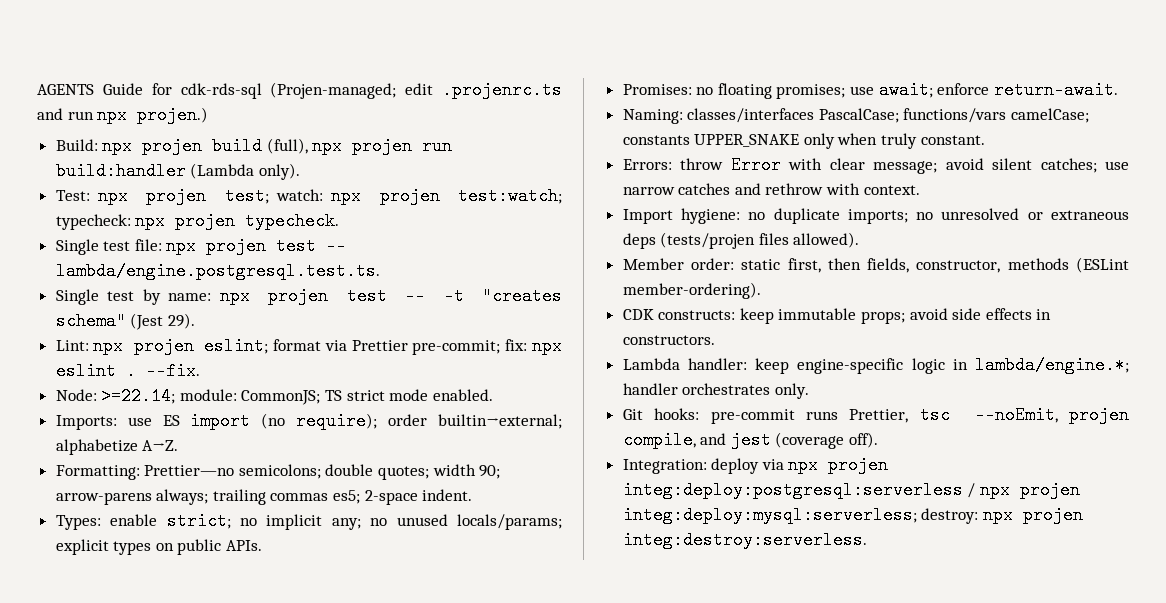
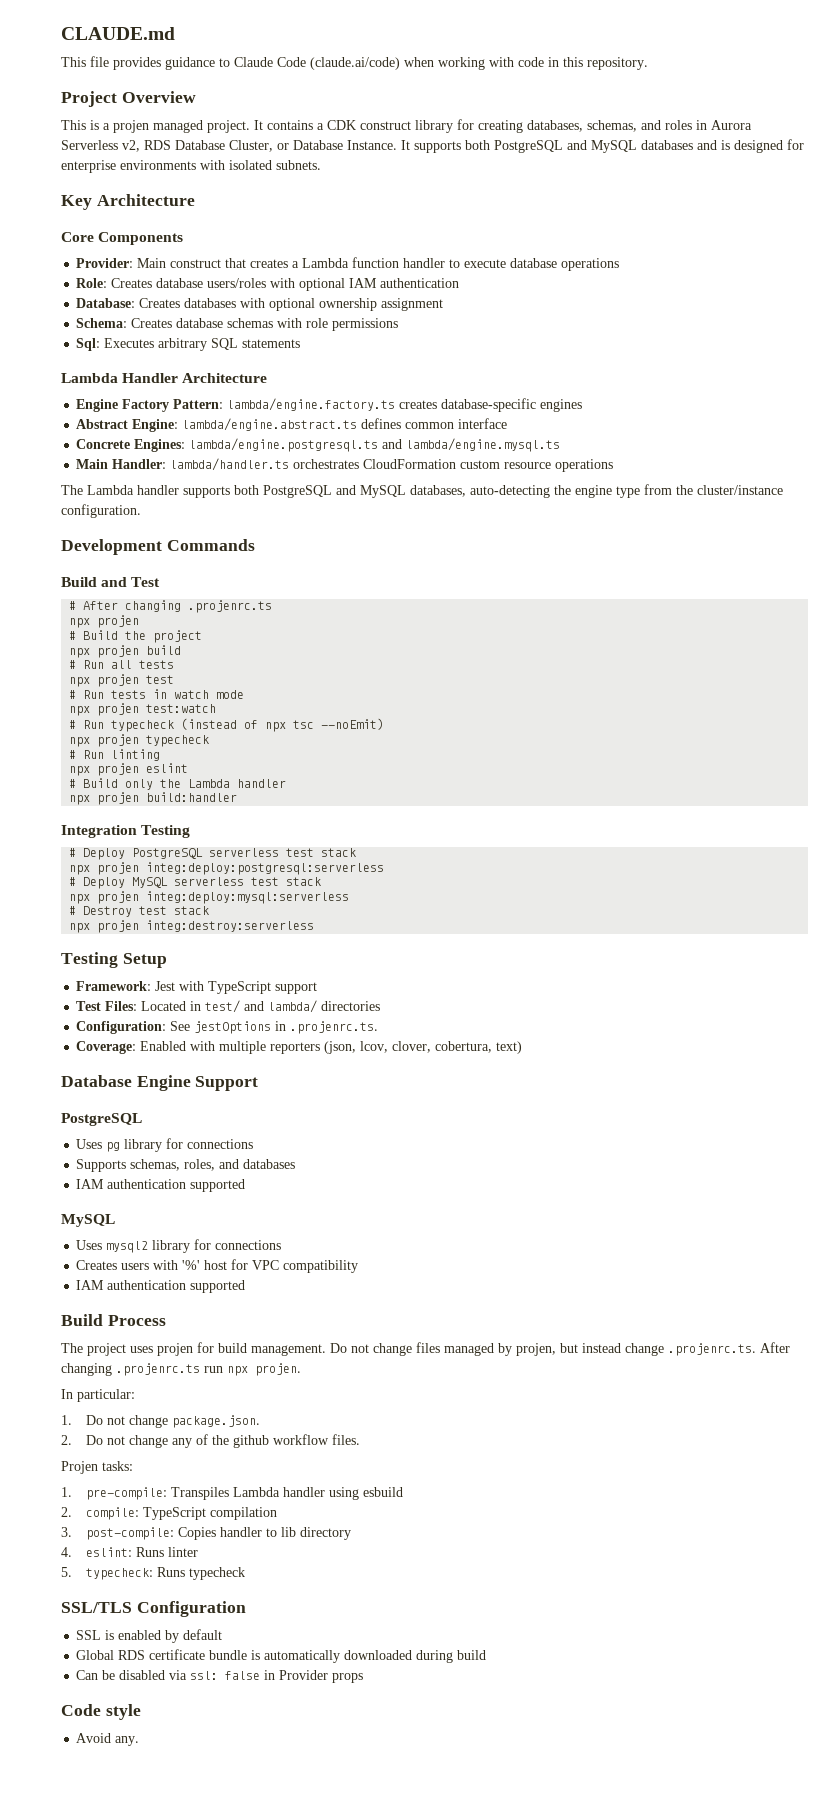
[37,81,562,99] [37,106,209,124] [55,137,453,155] [55,162,300,180] [55,187,562,205] [55,212,340,230] [55,237,347,255] [55,262,380,280] [55,287,562,305] [55,312,195,330] [55,337,562,355] [55,362,200,380] [55,387,493,405] [55,412,562,430] [55,439,179,455] [55,464,501,480] [55,489,473,505] [55,512,563,530] [55,539,263,555] [622,81,1118,99] [622,108,1090,124] [622,133,985,149] [622,156,1129,174] [622,183,920,195] [622,208,1129,224] [622,232,860,249] [622,257,1129,273] [622,282,761,299] [622,308,1052,324] [622,335,715,345] [622,356,1129,374] [622,383,809,399] [622,406,1129,424] [622,431,879,449] [622,456,889,474] [622,481,1080,499] [622,506,1083,524] [622,531,867,549] AGENTS Guide for cdk-rds-sql (Projen-managed; edit .projenrc.ts and run npx projen.) // Build: npx projen build (full), npx projen run build:handler (Lambda only). // Test: npx projen test; watch: npx projen test:watch; typecheck: npx projen typecheck. // Single test file: npx projen test -- lambda/engine.postgresql.test.ts. // Single test by name: npx projen test -- -t "creates schema" (Jest 29). // Lint: npx projen eslint; format via Prettier pre-commit; fix: npx eslint . --fix. // Node: >=22.14; module: CommonJS; TS strict mode enabled. // Imports: use ES import (no require); order builtin→external; alphabetize A→Z. // Formatting: Prettier—no semicolons; double quotes; width 90; arrow-parens always; trailing commas es5; 2-space indent. // Types: enable strict; no implicit any; no unused locals/params; explicit types on public APIs. // Promises: no floating promises; use await; enforce return-await. // Naming: classes/interfaces PascalCase; functions/vars camelCase; constants UPPER_SNAKE only when truly constant. // Errors: throw Error with clear message; avoid silent catches; use narrow catches and rethrow with context. // Import hygiene: no duplicate imports; no unresolved or extraneous deps (tests/projen files allowed). // Member order: static first, then fields, constructor, methods (ESLint member-ordering). // CDK constructs: keep immutable props; avoid side effects in constructors. // Lambda handler: keep engine-specific logic in lambda/engine.*; handler orchestrates only. // Git hooks: pre-commit runs Prettier, tsc --noEmit, projen compile, and jest (coverage off). // Integration: deploy via npx projen integ:deploy:postgresql:serverless / npx projen integ:deploy:mysql:serverless; destroy: npx projen integ:destroy:serverless. -> [61,27,175,40] [61,56,648,70] [61,91,196,107] [61,119,752,133] [61,139,804,153] [61,160,321,173] [61,194,195,210] [61,232,184,245] [76,257,620,271] [76,278,460,291] [76,298,444,311] [76,318,399,331] [76,338,301,351] [61,373,268,383] [76,398,583,412] [76,418,508,432] [76,438,561,452] [76,458,614,472] [61,484,783,498] [61,504,141,518] [61,539,255,555] [61,577,161,587] [69,600,273,613] [69,615,140,628] [69,630,203,643] [69,645,182,658] [69,660,175,669] [69,674,175,687] [69,689,245,699] [69,703,217,716] [69,718,385,732] [69,734,210,747] [69,749,161,761] [69,763,189,776] [69,778,287,790] [69,792,238,805] [61,825,191,838] [69,848,357,860] [69,862,385,875] [69,877,322,889] [69,891,350,904] [69,906,210,917] [69,920,315,933] [61,952,167,968] [76,981,318,994] [76,1000,381,1013] [76,1021,379,1034] [76,1041,523,1054] [61,1075,259,1091] [61,1113,142,1126] [76,1138,254,1152] [76,1159,296,1172] [76,1179,246,1192] [61,1214,115,1227] [76,1239,282,1253] [76,1259,359,1273] [76,1280,246,1293] [61,1314,166,1326] [61,1342,790,1356] [61,1363,301,1376] [61,1389,135,1402] [61,1415,260,1428] [61,1434,360,1448] [61,1461,133,1474] [61,1487,403,1500] [61,1507,277,1520] [61,1527,351,1540] [61,1547,198,1557] [61,1567,245,1580] [61,1601,246,1617] [76,1629,223,1643] [76,1649,487,1663] [76,1670,364,1683] [61,1704,141,1720] [76,1733,140,1746] CLAUDE.md // This file provides guidance to Claude Code (claude.ai/code) when working with code in this repository. // Project Overview // This is a projen managed project. It contains a CDK construct library for creating databases, schemas, and roles in Aurora Serverless v2, RDS Database Cluster, or Database Instance. It supports both PostgreSQL and MySQL databases and is designed for enterprise environments with isolated subnets. // Key Architecture // Core Components // Provider: Main construct that creates a Lambda function handler to execute database operations // Role: Creates database users/roles with optional IAM authentication // Database: Creates databases with optional ownership assignment // Schema: Creates database schemas with role permissions // Sql: Executes arbitrary SQL statements // Lambda Handler Architecture // Engine Factory Pattern: lambda/engine.factory.ts creates database-specific engines // Abstract Engine: lambda/engine.abstract.ts defines common interface // Concrete Engines: lambda/engine.postgresql.ts and lambda/engine.mysql.ts // Main Handler: lambda/handler.ts orchestrates CloudFormation custom resource operations // The Lambda handler supports both PostgreSQL and MySQL databases, auto-detecting the engine type from the cluster/instance configuration. // Development Commands // Build and Test // # After changing .projenrc.ts // npx projen // # Build the project // npx projen build // # Run all tests // npx projen test // # Run tests in watch mode // npx projen test:watch // # Run typecheck (instead of npx tsc --noEmit) // npx projen typecheck // # Run linting // npx projen eslint // # Build only the Lambda handler // npx projen build:handler // Integration Testing // # Deploy PostgreSQL serverless test stack // npx projen integ:deploy:postgresql:serverless // # Deploy MySQL serverless test stack // npx projen integ:deploy:mysql:serverless // # Destroy test stack // npx projen integ:destroy:serverless // Testing Setup // Framework: Jest with TypeScript support // Test Files: Located in test/ and lambda/ directories // Configuration: See jestOptions in .projenrc.ts. // Coverage: Enabled with multiple reporters (json, lcov, clover, cobertura, text) // Database Engine Support // PostgreSQL // Uses pg library for connections // Supports schemas, roles, and databases // IAM authentication supported // MySQL // Uses mysql2 library for connections // Creates users with '%' host for VPC compatibility // IAM authentication supported // Build Process // The project uses projen for build management. Do not change files managed by projen, but instead change .projenrc.ts. After changing .projenrc.ts run npx projen. // In particular: // 1. Do not change package.json. // 2. Do not change any of the github workflow files. // Projen tasks: // 1. pre-compile: Transpiles Lambda handler using esbuild // 2. compile: TypeScript compilation // 3. post-compile: Copies handler to lib directory // 4. eslint: Runs linter // 5. typecheck: Runs typecheck // SSL/TLS Configuration // SSL is enabled by default // Global RDS certificate bundle is automatically downloaded during build // Can be disabled via ssl: false in Provider props // Code style // Avoid any.

